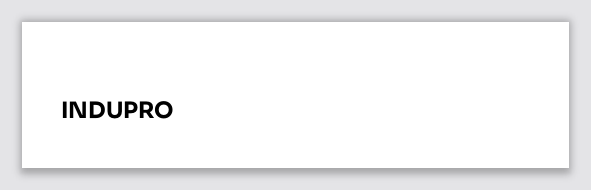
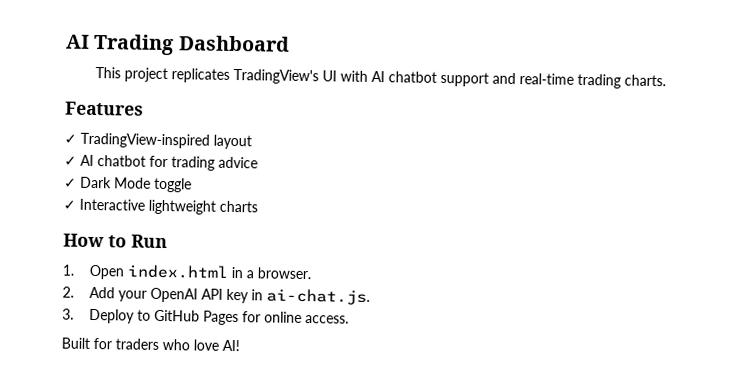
[61,101,173,119] INDUPRO -> [66,33,290,56] [94,66,666,89] [65,101,144,116] [64,132,252,150] [64,154,258,171] [64,176,192,193] [63,198,258,215] [63,233,168,249] [62,264,312,280] [62,286,371,305] [62,308,350,326] [61,337,240,352] AI Trading Dashboard // This project replicates TradingView's UI with AI chatbot support and real-time trading charts. // Features // ✓ TradingView-inspired layout // ✓ AI chatbot for trading advice // ✓ Dark Mode toggle // ✓ Interactive lightweight charts // How to Run // 1. Open index.html in a browser. // 2. Add your OpenAI API key in ai-chat.js. // 3. Deploy to GitHub Pages for online access. // Built for traders who love AI!

